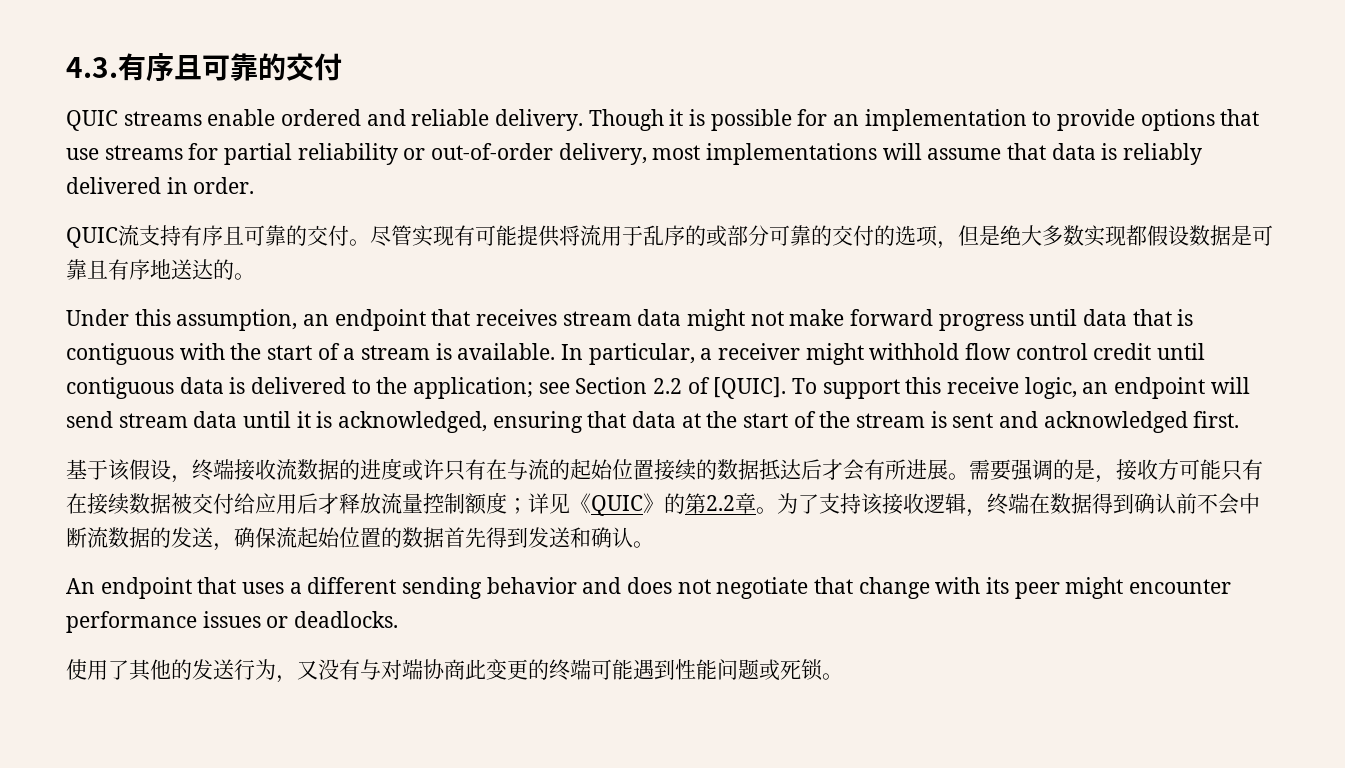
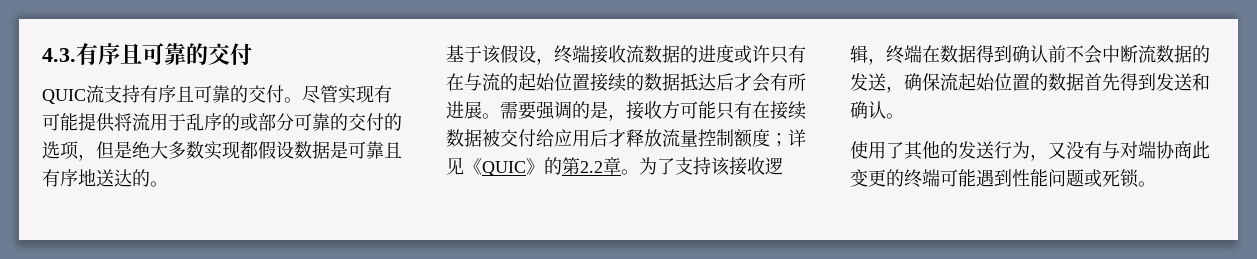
[66,109,1260,131] [66,143,1203,165] [66,177,255,194] // QUIC streams enable ordered and reliable delivery. Though it is possible for an implementation to provide options that use streams for partial reliability or out-of-order delivery, most implementations will assume that data is reliably delivered in order. -> (252, 54) none
[66,309,1194,331] [66,343,1206,365] [66,377,1250,399] [66,411,1240,433] // Under this assumption, an endpoint that receives stream data might not make forward progress until data that is contiguous with the start of a stream is available. In particular, a receiver might withhold flow control credit until contiguous data is delivered to the application; see Section 2.2 of [QUIC]. To support this receive logic, an endpoint will send stream data until it is acknowledged, ensuring that data at the start of the stream is sent and acknowledged first. -> (168, 184) none
[66,577,1232,599] [66,611,399,633] // An endpoint that uses a different sending behavior and does not negotiate that change with its peer might encounter performance issues or deadlocks. -> (904, 116) none

